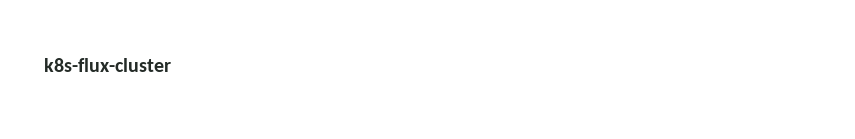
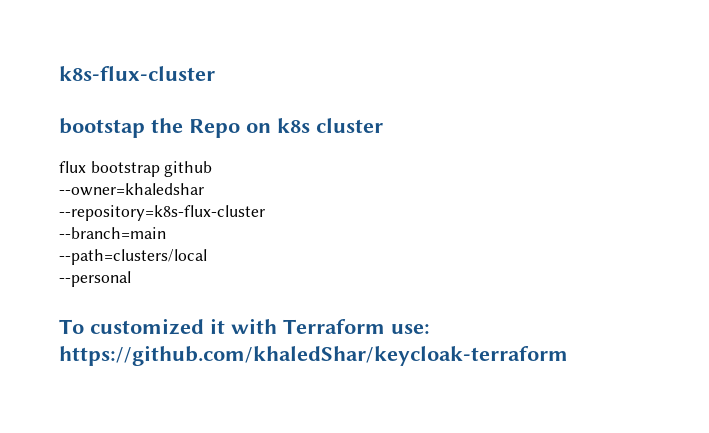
(171, 65) none -> [59,118,383,138] [59,161,213,177] [59,183,204,196] [59,205,265,221] [59,227,166,239] [59,249,207,265] [59,271,131,287] [59,318,430,335] [59,345,568,366] // bootstap the Repo on k8s cluster // flux bootstrap github // --owner=khaledshar // --repository=k8s-flux-cluster // --branch=main // --path=clusters/local // --personal // To customized it with Terraform use: https://github.com/khaledShar/keycloak-terraform

